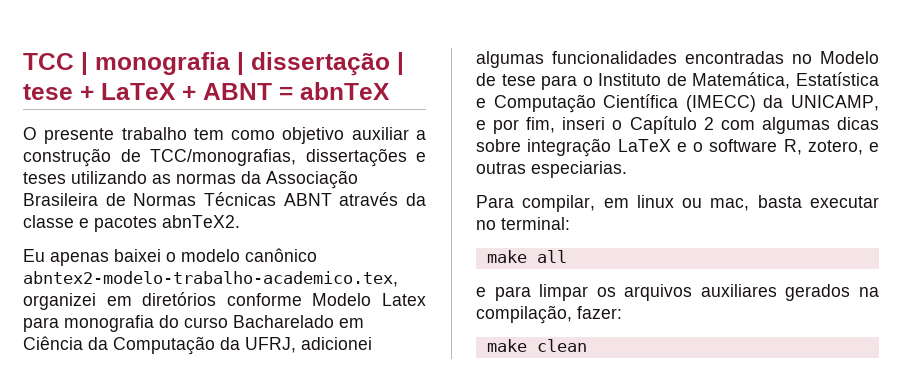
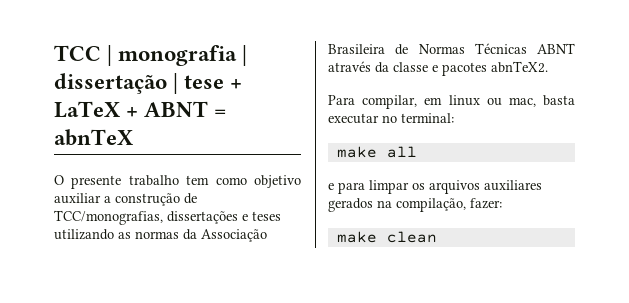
[23,248,317,266] [23,271,398,287] [23,292,426,310] [23,315,364,332] [23,336,372,355] [476,51,879,68] [476,72,879,90] [476,94,879,113] [476,116,879,134] [476,138,879,157] [476,161,627,178] // Eu apenas baixei o modelo canônico abntex2-modelo-trabalho-academico.tex, organizei em diretórios conforme Modelo Latex para monografia do curso Bacharelado em Ciência da Computação da UFRJ, adicionei algumas funcionalidades encontradas no Modelo de tese para o Instituto de Matemática, Estatística e Computação Científica (IMECC) da UNICAMP, e por fim, inseri o Capítulo 2 com algumas dicas sobre integração LaTeX e o software R, zotero, e outras especiarias. -> (548, 67) none

